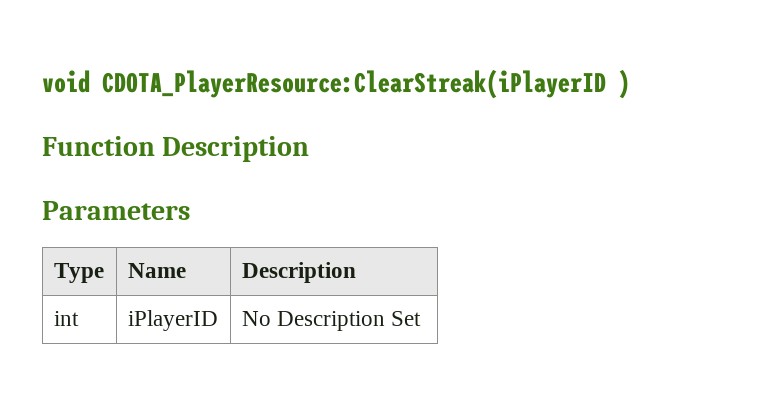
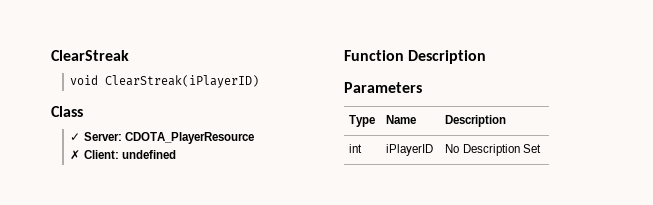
[42,69,630,99] void CDOTA_PlayerResource:ClearStreak(iPlayerID ) -> [51,50,129,61] [70,75,260,88] [51,106,83,117] [70,132,254,144] [70,150,176,160] ClearStreak // void ClearStreak(iPlayerID) // Class // ✓ Server: CDOTA_PlayerResource // ✗ Client: undefined

